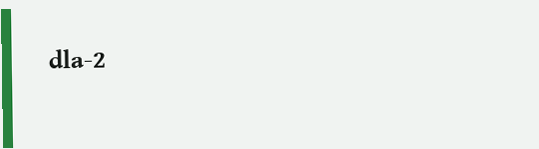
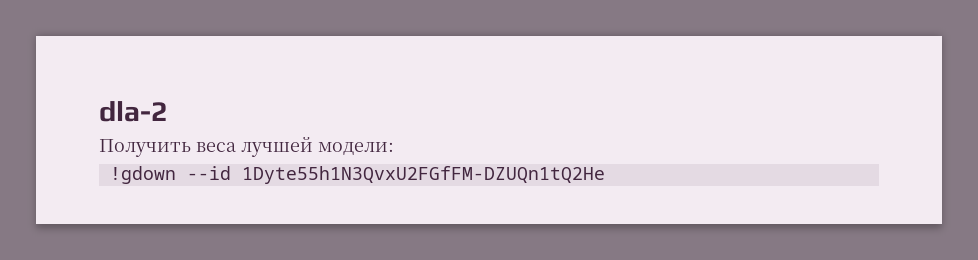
(106, 58) none -> [99,137,394,157] [109,166,605,184] // Получить веса лучшей модели: // !gdown --id 1Dyte55h1N3QvxU2FGfFM-DZUQn1tQ2He

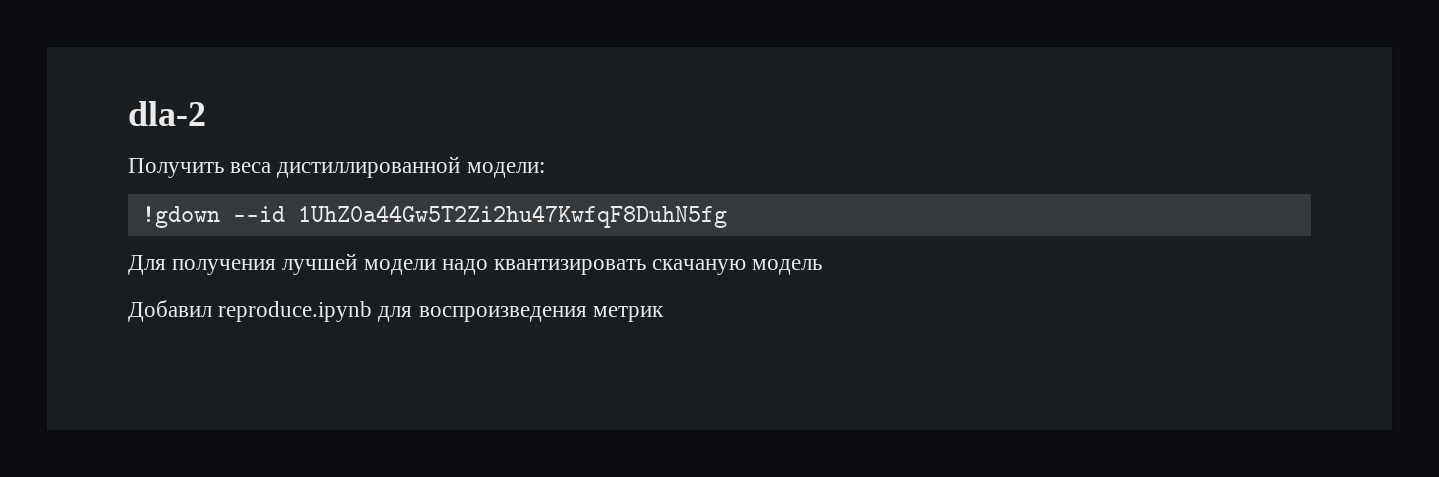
[241,137,313,157] лучшей -> [277,156,461,178] дистиллированной
[241,166,605,184] 1Dyte55h1N3QvxU2FGfFM-DZUQn1tQ2He -> [297,205,727,228] [128,253,823,275] [128,300,664,322] 1UhZ0a44Gw5T2Zi2hu47KwfqF8DuhN5fg // Для получения лучшей модели надо квантизировать скачаную модель // Добавил reproduce.ipynb для воспроизведения метрик

